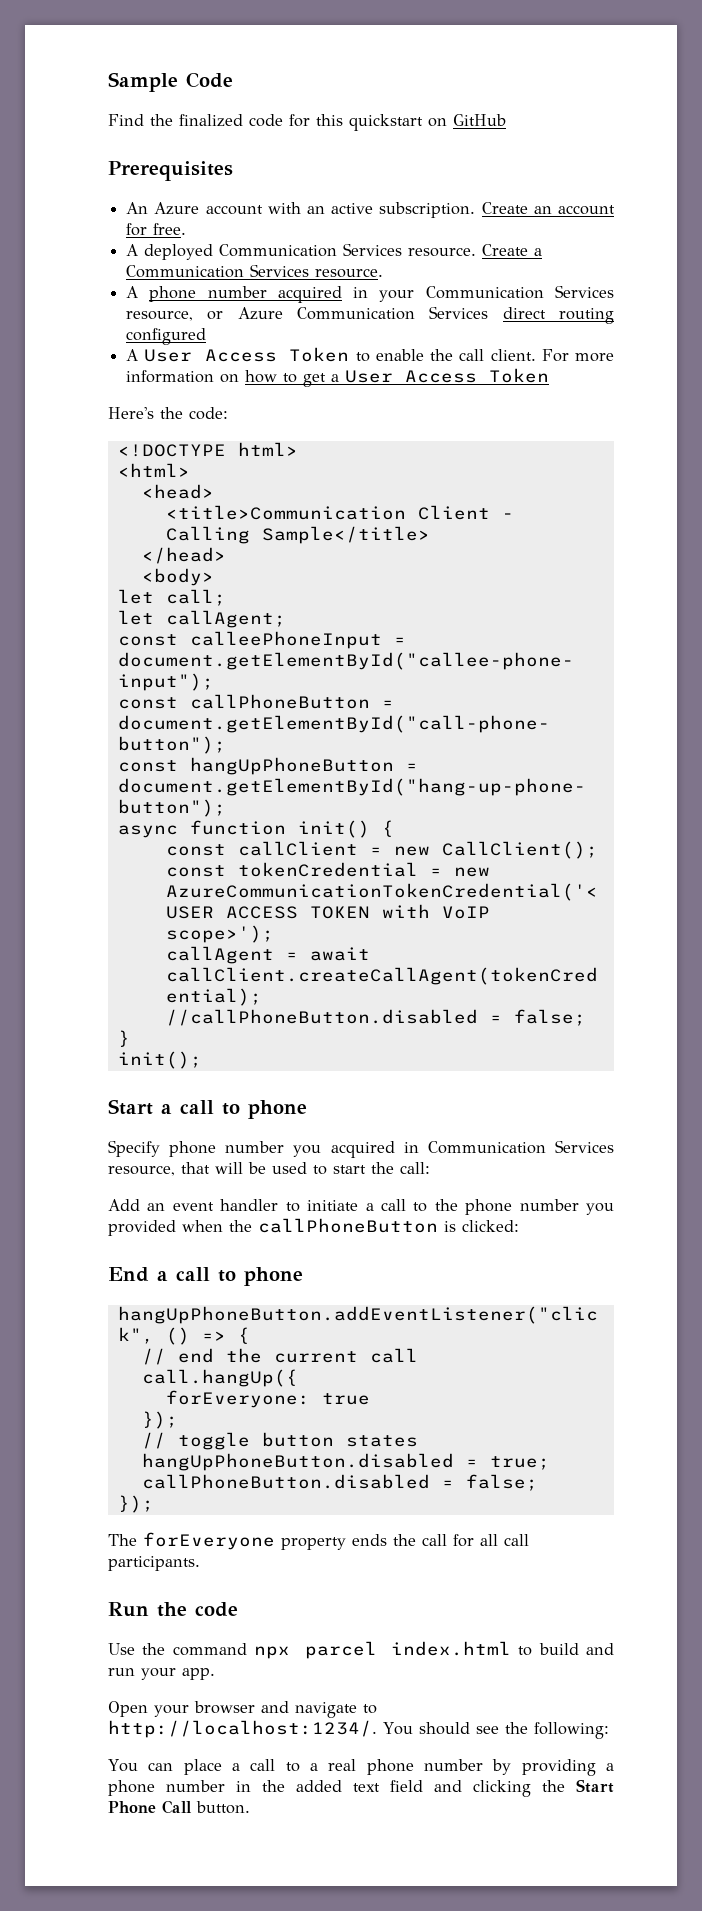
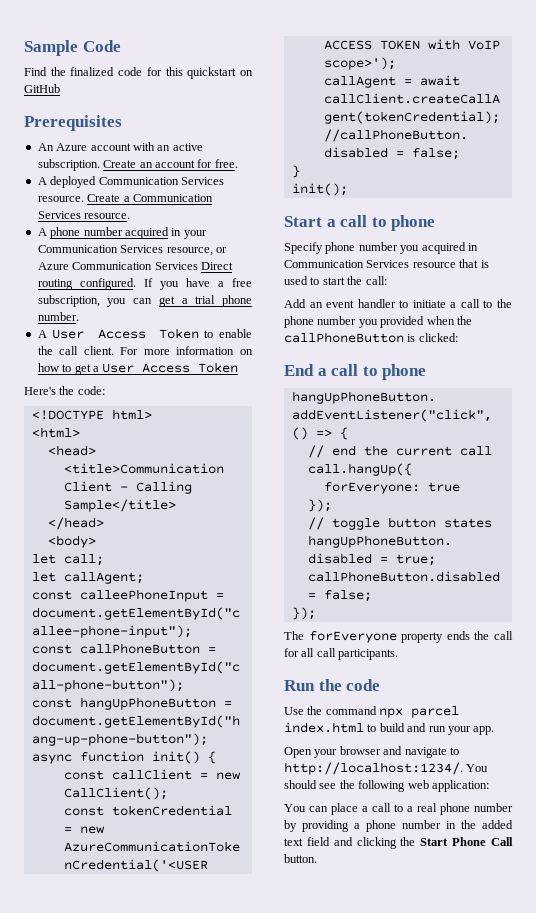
[502,307,614,324] [126,328,207,345] direct routing configured -> [200,262,233,270] [37,278,252,290] [37,295,253,307] [37,312,79,321] Direct routing configured. If you have a free subscription, you can get a trial phone number.
[108,1162,266,1176] resource, that will be -> [412,259,489,268] resource that is
[533,1722,609,1739] following: -> [358,780,489,792] following web application:

